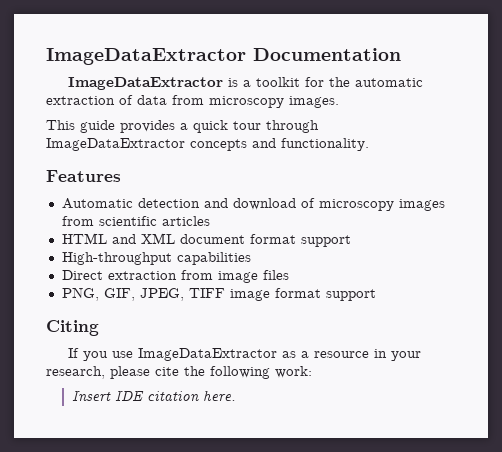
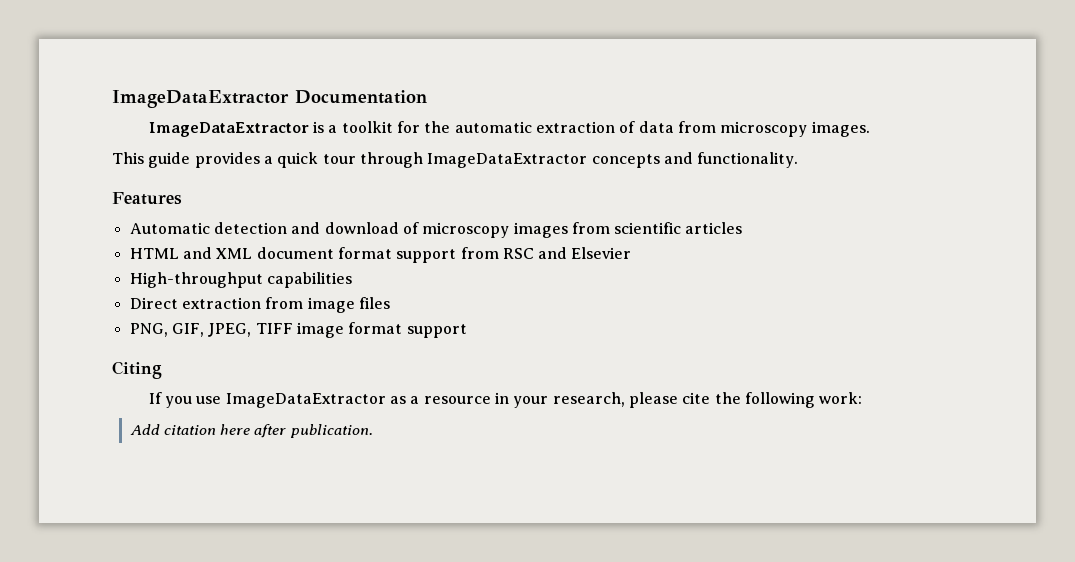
(351, 241) none -> [460,247,632,259] from RSC and Elsevier
[72,390,237,402] Insert IDE citation here. -> [129,424,373,438] Add citation here after publication.

